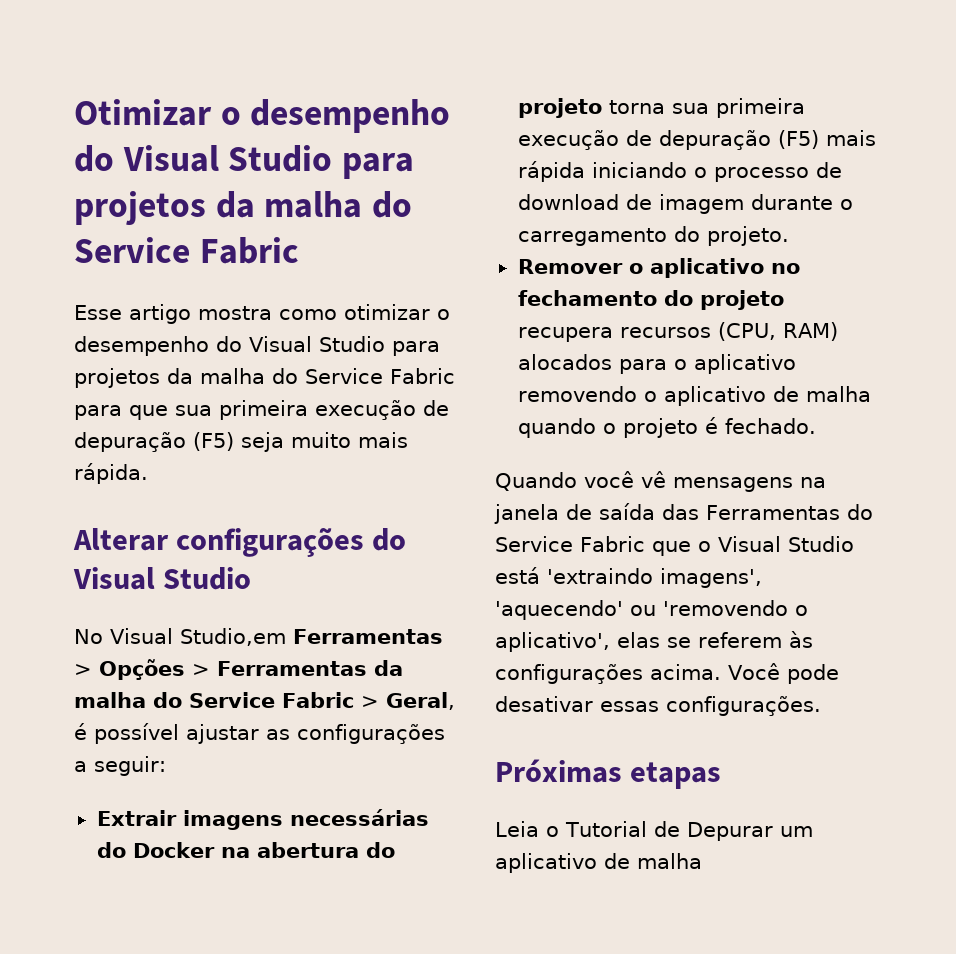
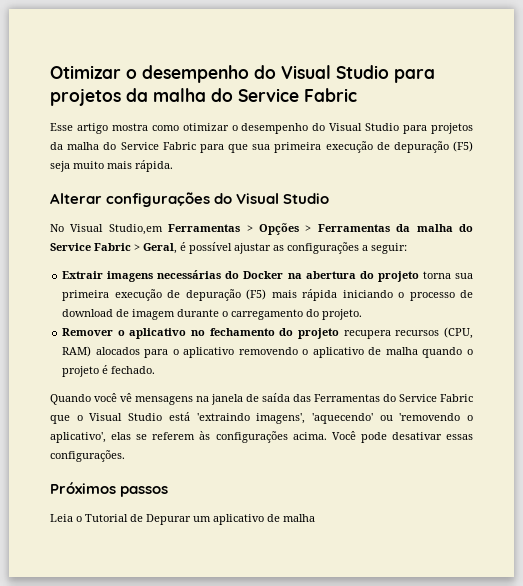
[495,759,722,789] Próximas etapas -> [50,482,169,497] Próximos passos

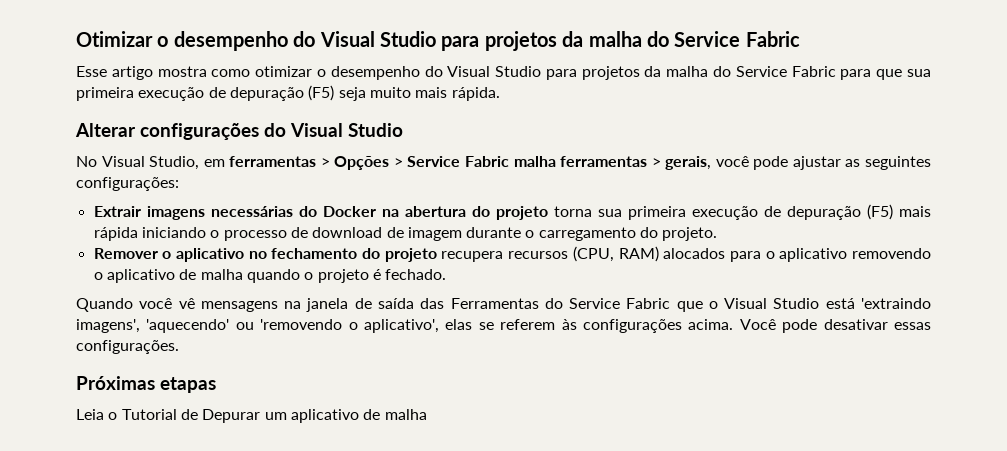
[108,223,473,235] [50,242,407,254] Studio,em Ferramentas > Opções > Ferramentas da malha do Service Fabric > Geral, é possível ajustar as configurações a seguir: -> [149,156,931,170] [76,177,179,191] Studio, em ferramentas > Opções > Service Fabric malha ferramentas > gerais, você pode ajustar as seguintes configurações:
[50,482,169,497] Próximos passos -> [76,376,216,393] Próximas etapas

